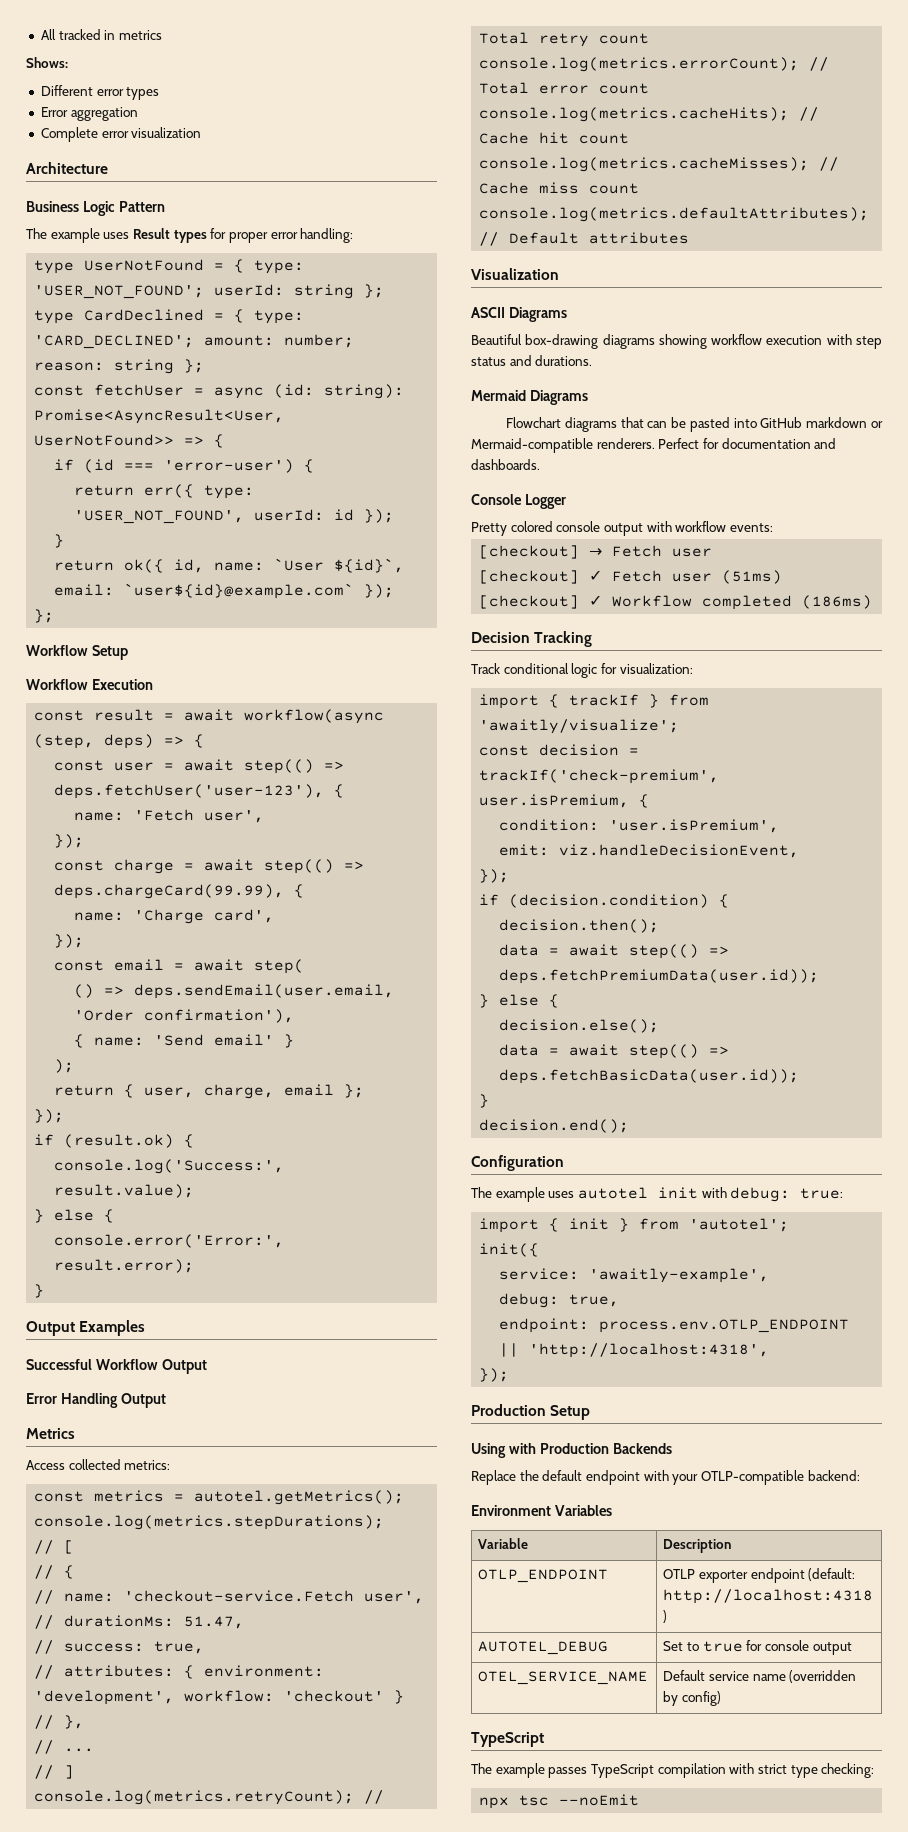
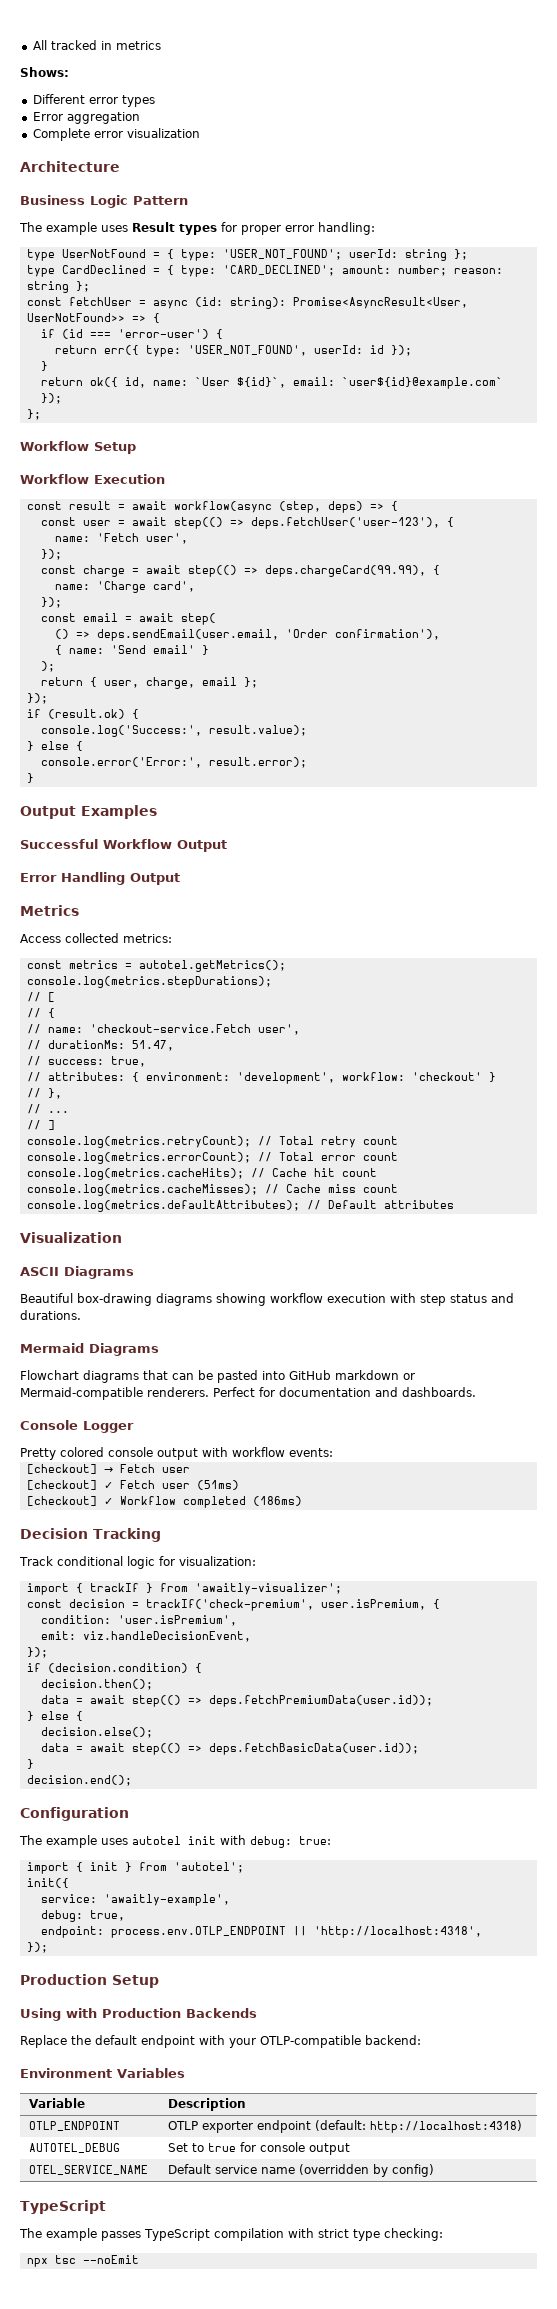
[479,719,680,734] 'awaitly/visualize'; -> [194,1583,342,1595] 'awaitly-visualizer';

